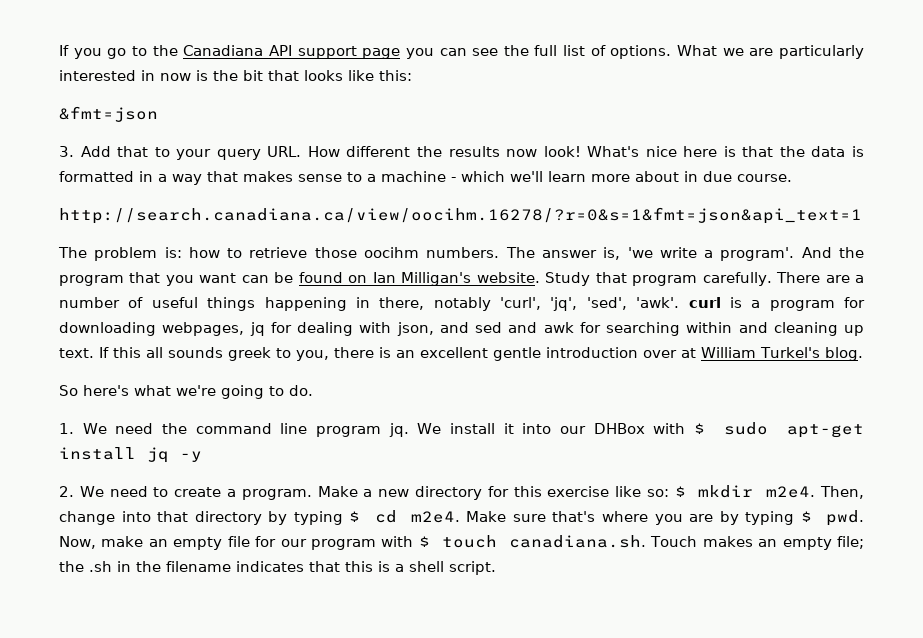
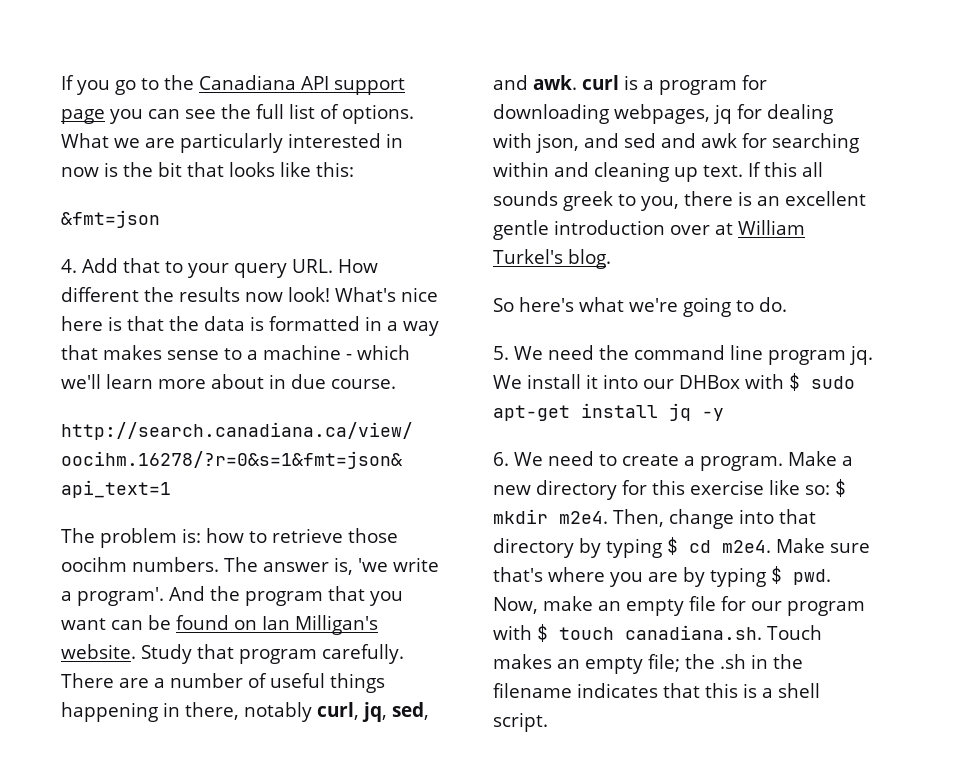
[59,146,74,157] 3. -> [61,259,77,273] 4.
[500,297,680,311] 'curl', 'jq', 'sed', 'awk'. -> [317,702,429,722] [493,75,577,90] curl, jq, sed, and awk.
[59,423,74,434] 1. -> [493,346,509,360] 5.
[59,486,74,497] 2. -> [493,452,509,466] 6.

